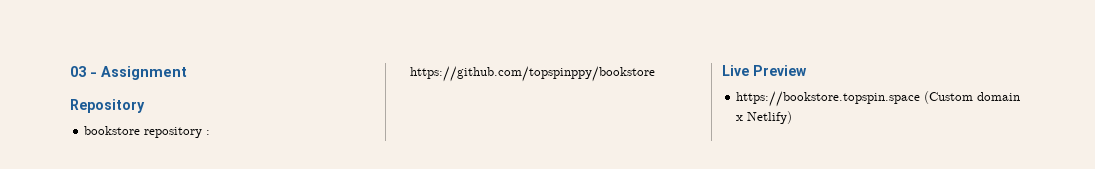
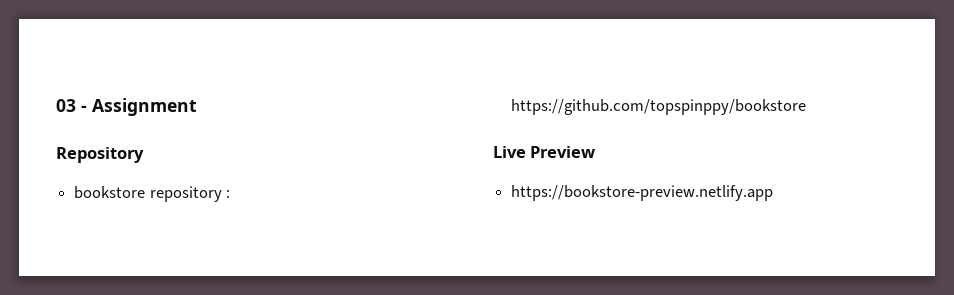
[736,91,1021,107] [736,111,793,124] https://bookstore.topspin.space (Custom domain x Netlify) -> [511,185,774,201] https://bookstore-preview.netlify.app

